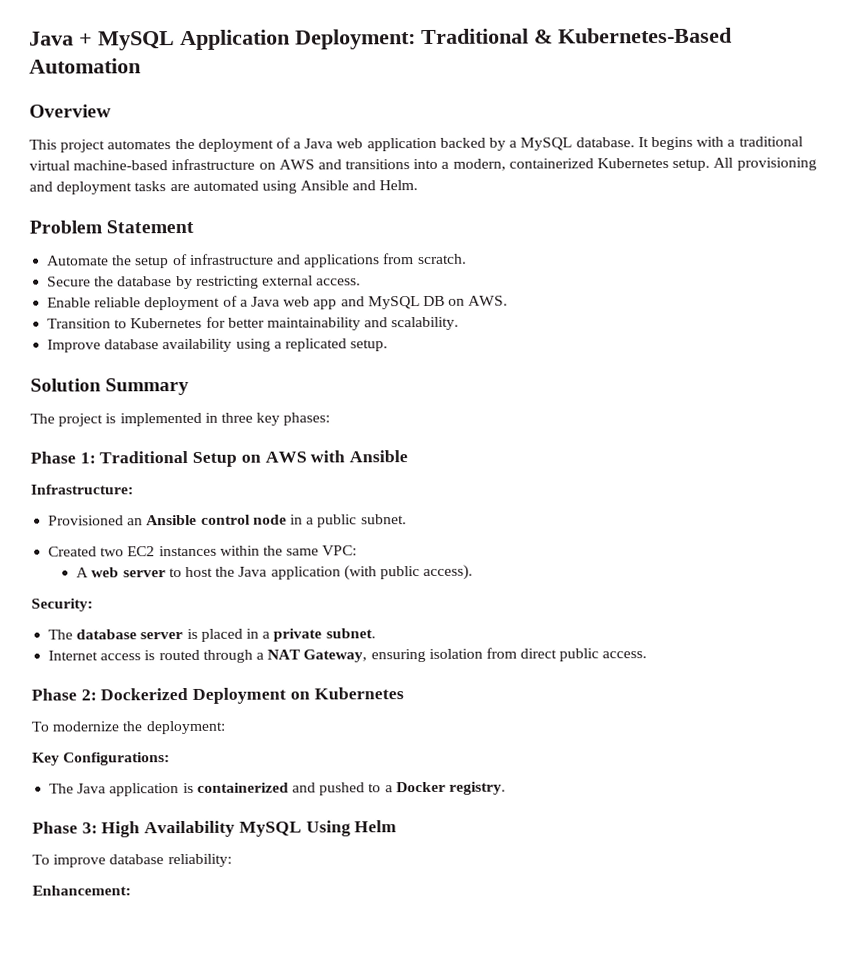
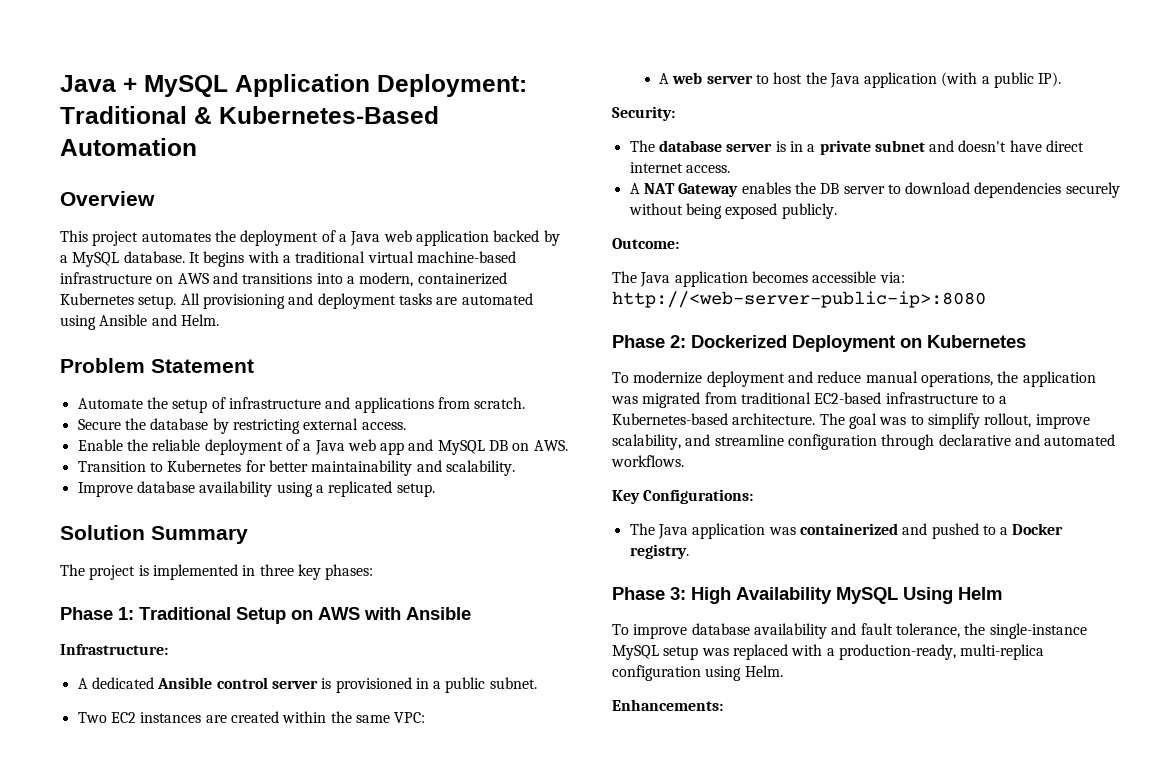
(92, 302) none -> [126,439,148,451] the
[48,514,287,526] Provisioned an Ansible control node -> [77,677,412,693] A dedicated Ansible control server is provisioned
[48,545,217,557] Created two EC2 instances -> [77,711,279,723] Two EC2 instances are created
[379,564,474,581] public access). -> [981,72,1062,88] a public IP).
[200,628,243,642] placed -> (786, 146) none
[325,628,376,639] [48,647,648,663] subnet. // Internet access is routed through a NAT Gateway, ensuring isolation from direct public access. -> [874,140,1085,152] [629,162,730,173] [629,182,1120,198] [628,203,837,219] [612,238,679,249] [612,271,905,287] [612,291,986,308] subnet and doesn't have direct internet access. // A NAT Gateway enables the DB server to download dependencies securely without being exposed publicly. // Outcome: // The Java application becomes accessible via: http://<web-server-public-ip>:8080
[122,720,226,735] the deployment: -> [706,371,1096,387] [611,392,1008,408] [612,413,1090,429] [612,434,1116,450] [611,455,684,467] deployment and reduce manual operations, the application was migrated from traditional EC2-based infrastructure to a Kubernetes-based architecture. The goal was to simplify rollout, improve scalability, and streamline configuration through declarative and automated workflows.
[182,782,194,794] is -> [768,527,796,535] was
[167,853,232,868] [32,885,131,896] reliability: // Enhancement: -> [753,623,1087,639] [612,644,1045,660] [612,665,783,681] [612,699,723,711] availability and fault tolerance, the single-instance MySQL setup was replaced with a production-ready, multi-replica configuration using Helm. // Enhancements:

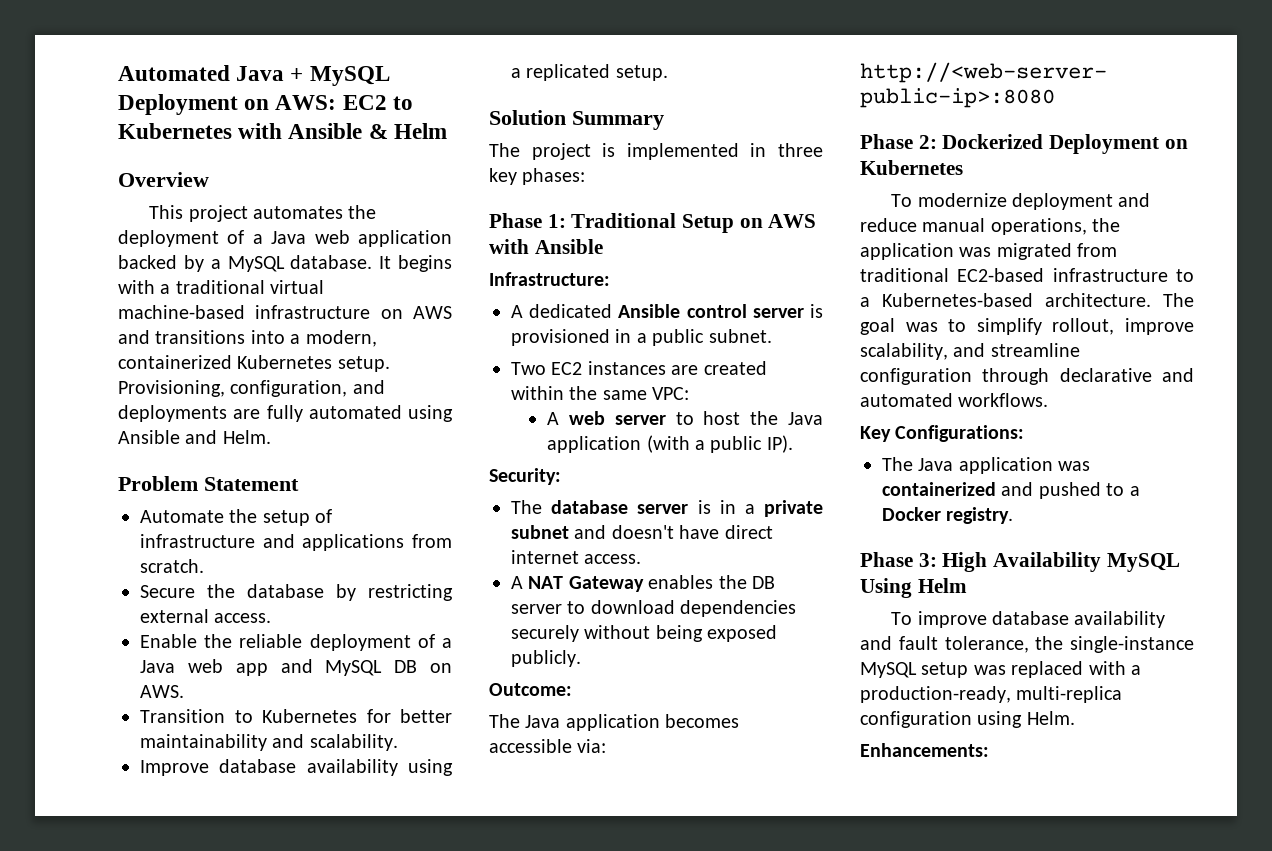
(60, 83) none -> [118,65,230,81] Automated
[235,74,527,97] [60,106,439,124] [60,138,197,156] Application Deployment: Traditional & Kubernetes-Based Automation -> [118,94,413,115] [118,123,447,139] Deployment on AWS: EC2 to Kubernetes with Ansible & Helm
[180,293,458,309] All provisioning and deployment tasks are -> [118,380,385,397] [118,405,303,422] Provisioning, configuration, and deployments are fully

